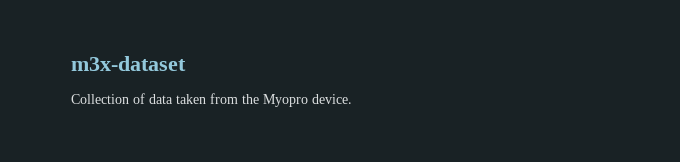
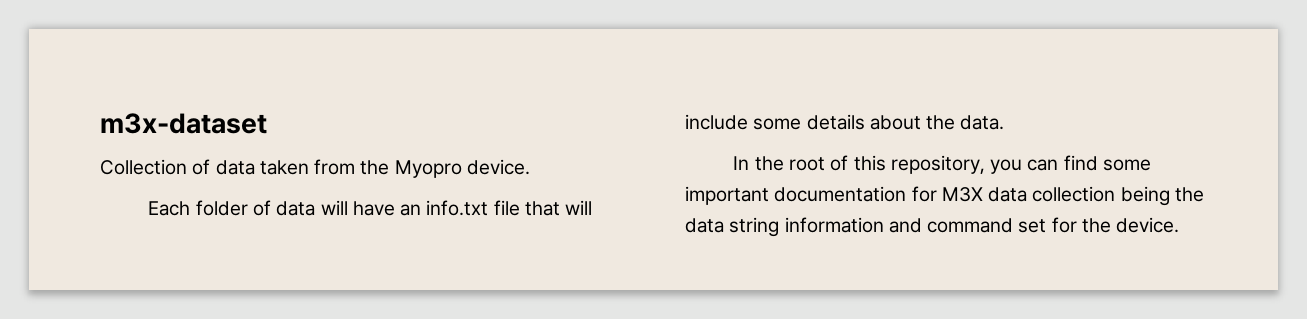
(352, 99) none -> [148,200,593,216] [685,114,1005,130] [733,155,1151,174] [685,186,1204,206] [685,217,1180,237] // Each folder of data will have an info.txt file that will include some details about the data. // In the root of this repository, you can find some important documentation for M3X data collection being the data string information and command set for the device.

